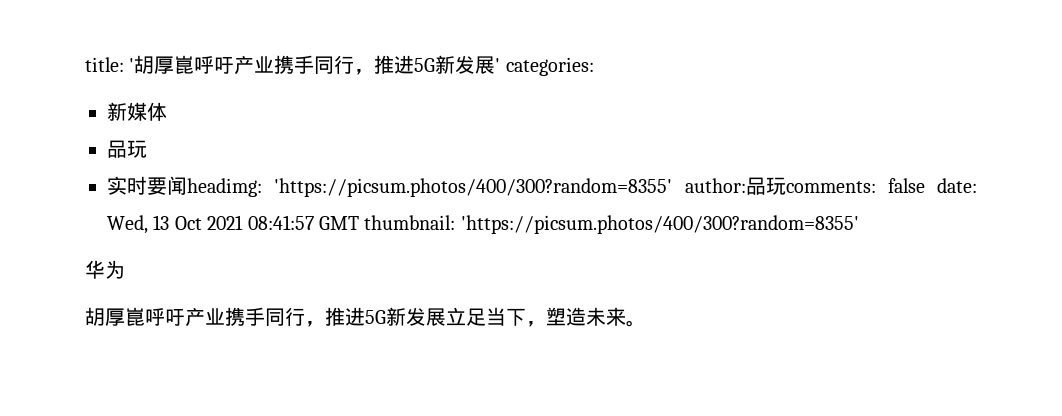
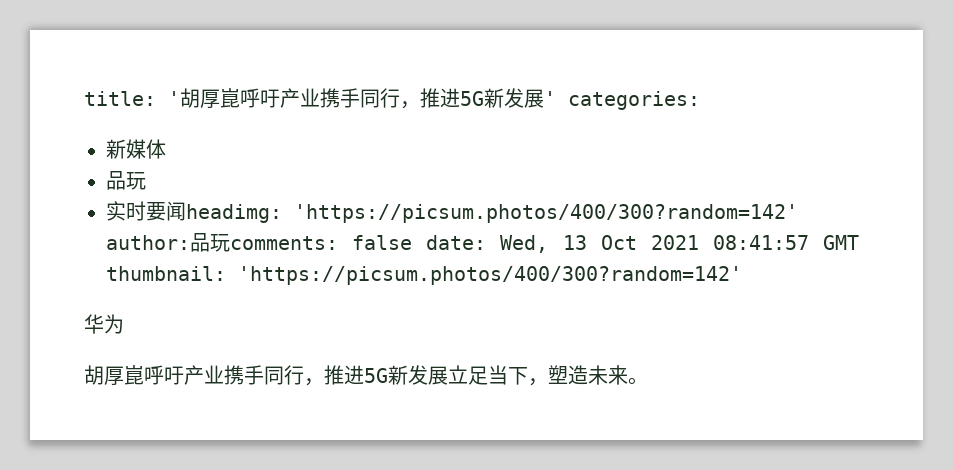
[274,178,673,197] 'https://picsum.photos/400/300?random=8355' -> [294,204,798,223] 'https://picsum.photos/400/300?random=142'
[460,215,859,234] 'https://picsum.photos/400/300?random=8355' -> [238,266,742,285] 'https://picsum.photos/400/300?random=142'

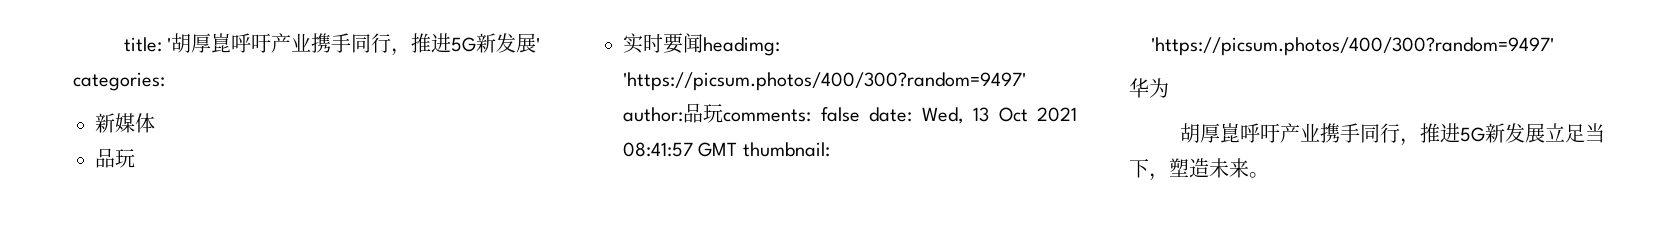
[294,204,798,223] 'https://picsum.photos/400/300?random=142' -> [623,72,1026,91] 'https://picsum.photos/400/300?random=9497'
[238,266,742,285] 'https://picsum.photos/400/300?random=142' -> [1151,37,1554,56] 'https://picsum.photos/400/300?random=9497'

